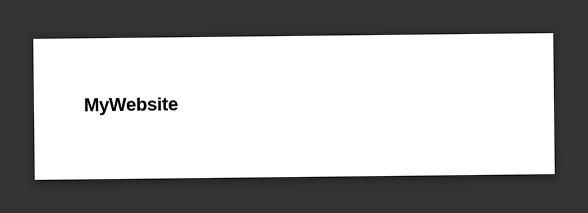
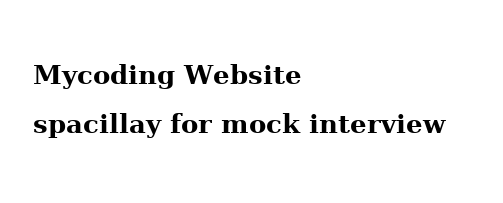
[83,97,179,116] MyWebsite -> [33,64,302,89] [33,113,446,138] Mycoding Website // spacillay for mock interview

